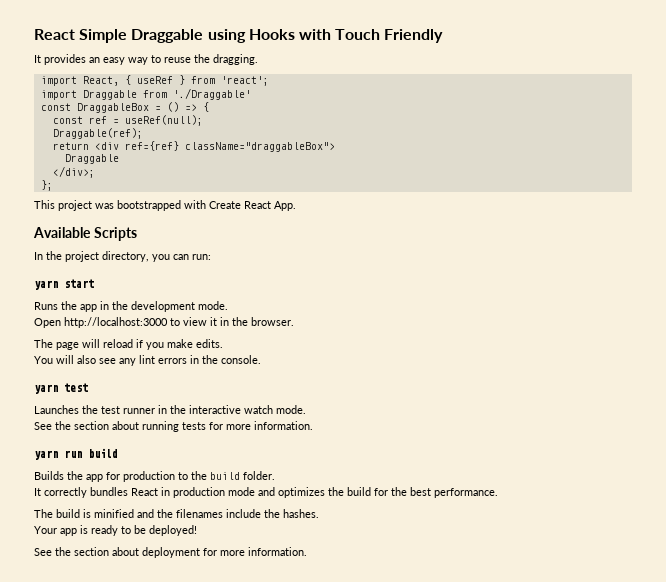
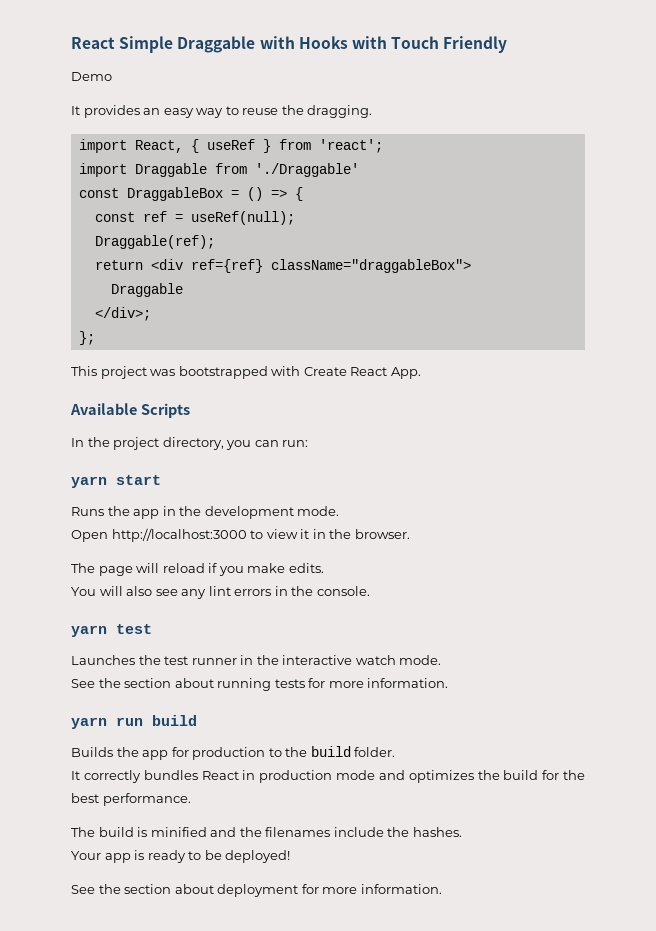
[207,29,246,43] using -> [259,36,295,49] with
(444, 36) none -> [71,72,112,81] // Demo

